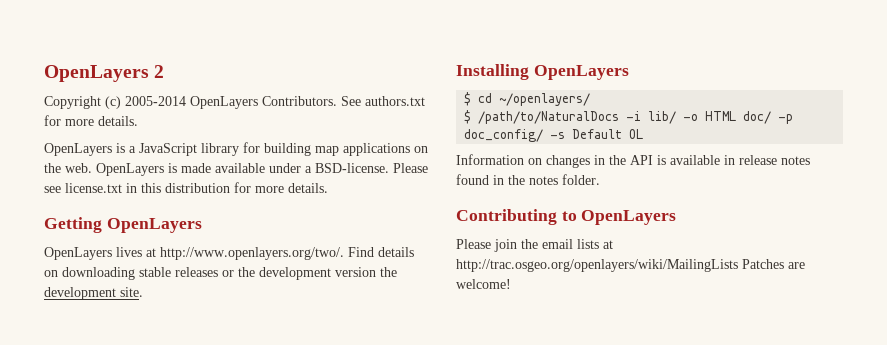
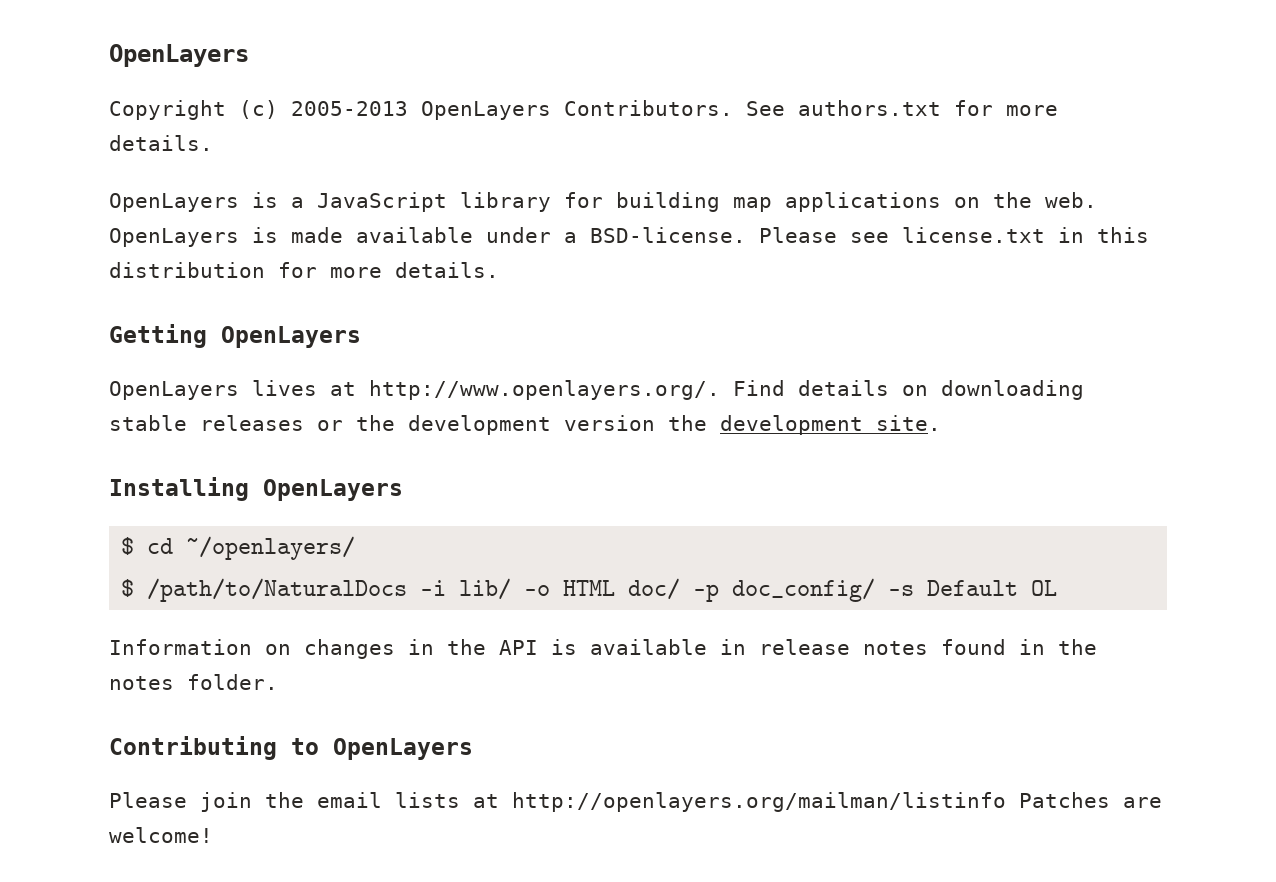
[44,65,165,82] OpenLayers 2 -> [109,44,249,67] OpenLayers
[125,96,186,106] 2005-2014 -> [291,101,408,116] 2005-2013
[160,247,344,260] http://www.openlayers.org/two/. -> [369,380,720,400] http://www.openlayers.org/.
[456,259,738,272] http://trac.osgeo.org/openlayers/wiki/MailingLists -> [512,792,1006,812] http://openlayers.org/mailman/listinfo

